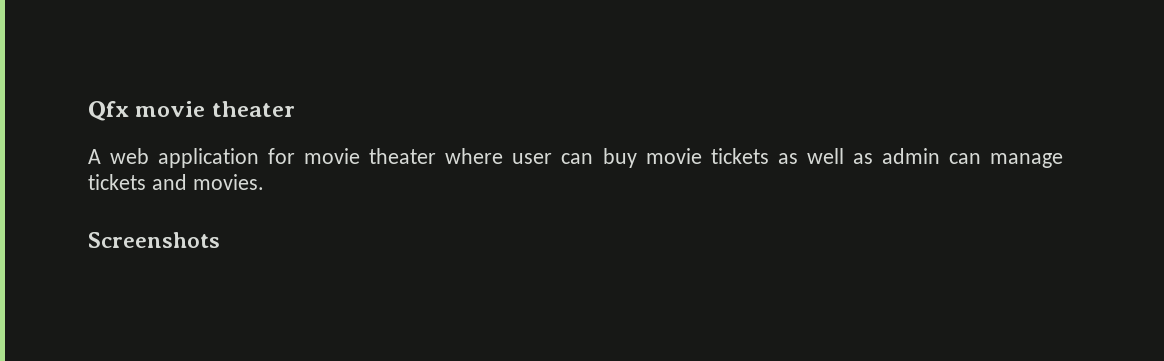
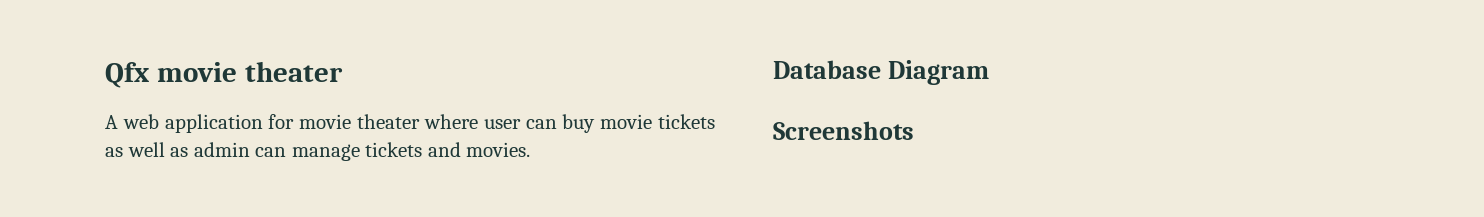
(264, 182) none -> [773,60,989,85] // Database Diagram

